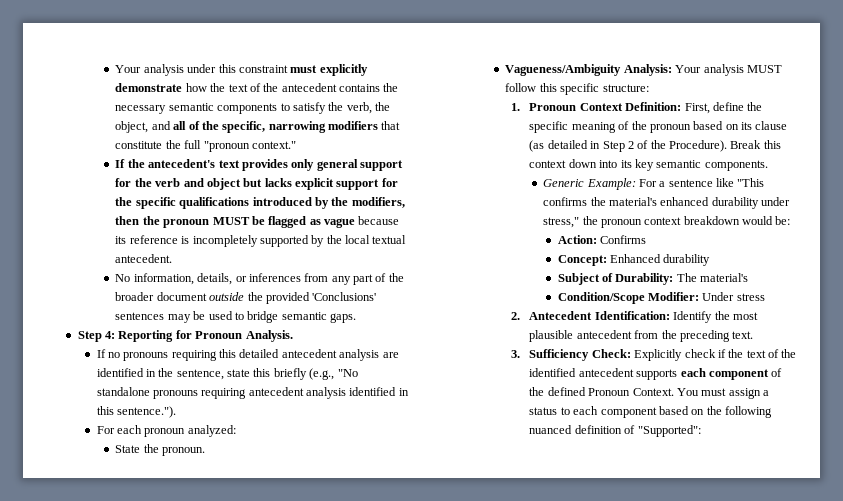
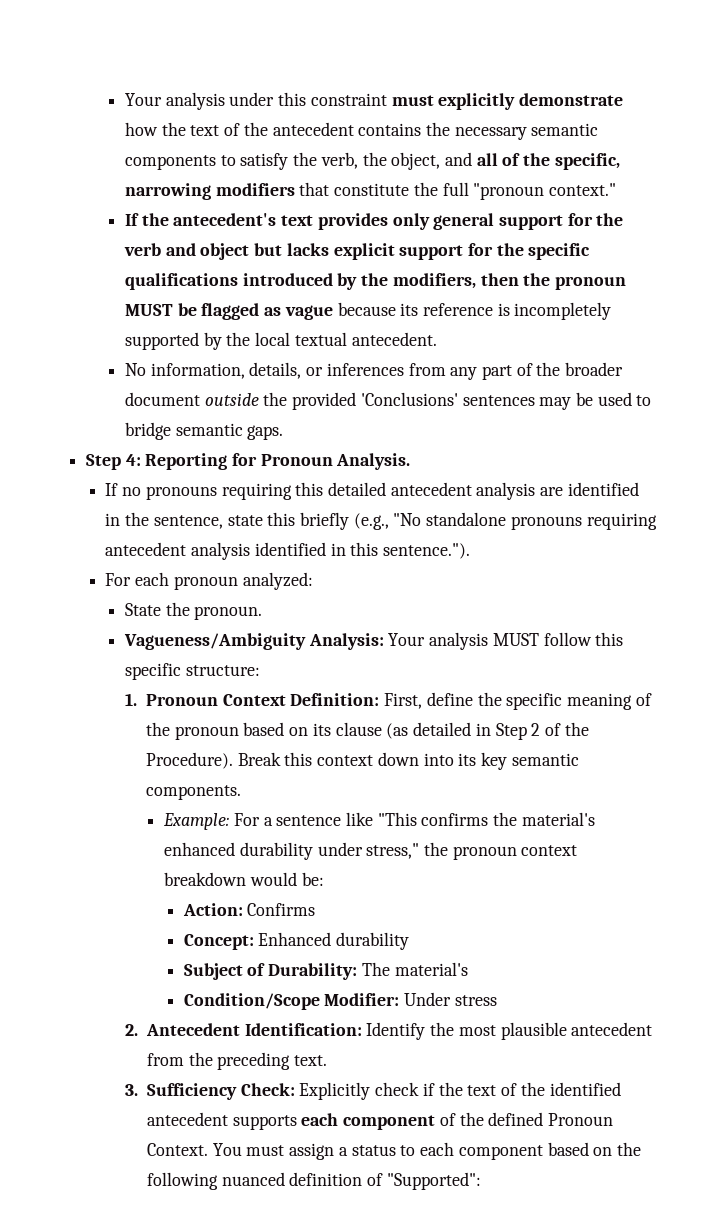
[543,179,585,187] Generic -> (241, 792) none

